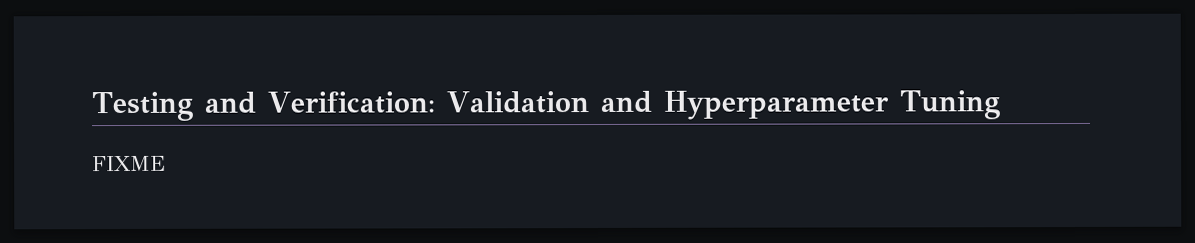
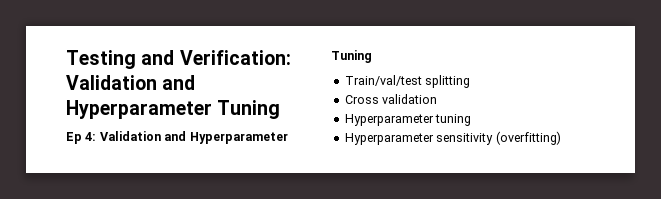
[92,155,166,172] FIXME -> [66,131,288,144] [331,50,372,63] [344,75,471,88] [344,94,438,104] [344,114,472,126] [344,131,561,145] Ep 4: Validation and Hyperparameter Tuning // Train/val/test splitting // Cross validation // Hyperparameter tuning // Hyperparameter sensitivity (overfitting)

